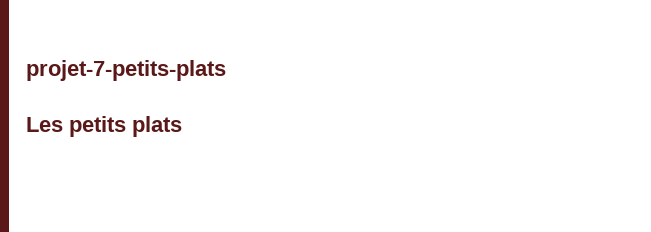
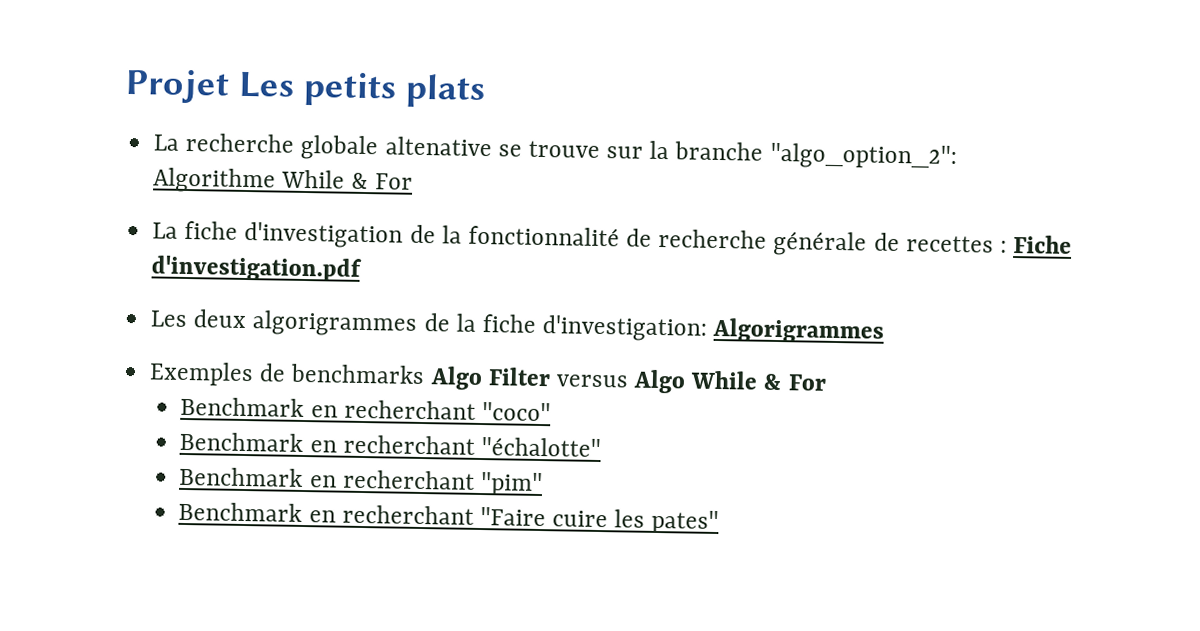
[26,60,226,81] projet-7-petits-plats // -> [125,68,230,104] Projet
(182, 126) none -> [153,132,957,171] [153,167,413,194] [152,220,1073,257] [151,255,363,282] [150,309,885,344] [149,361,827,394] [180,396,551,422] [179,431,601,458] [179,466,543,497] [178,501,720,535] // La recherche globale altenative se trouve sur la branche "algo_option_2": Algorithme While & For // La fiche d'investigation de la fonctionnalité de recherche générale de recettes : Fiche d'investigation.pdf // Les deux algorigrammes de la fiche d'investigation: Algorigrammes // Exemples de benchmarks Algo Filter versus Algo While & For // Benchmark en recherchant "coco" // Benchmark en recherchant "échalotte" // Benchmark en recherchant "pim" // Benchmark en recherchant "Faire cuire les pates"

